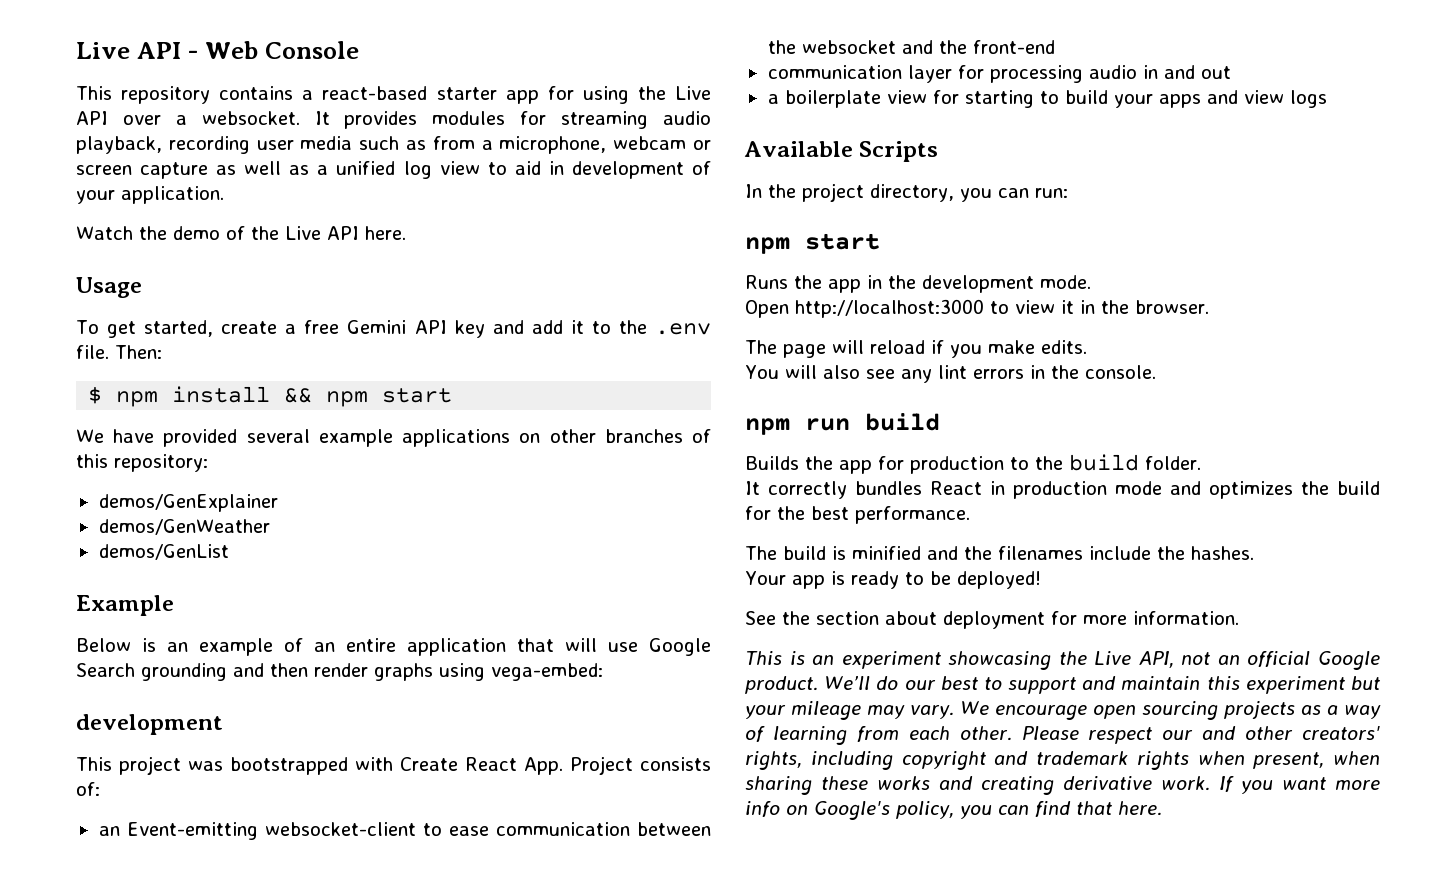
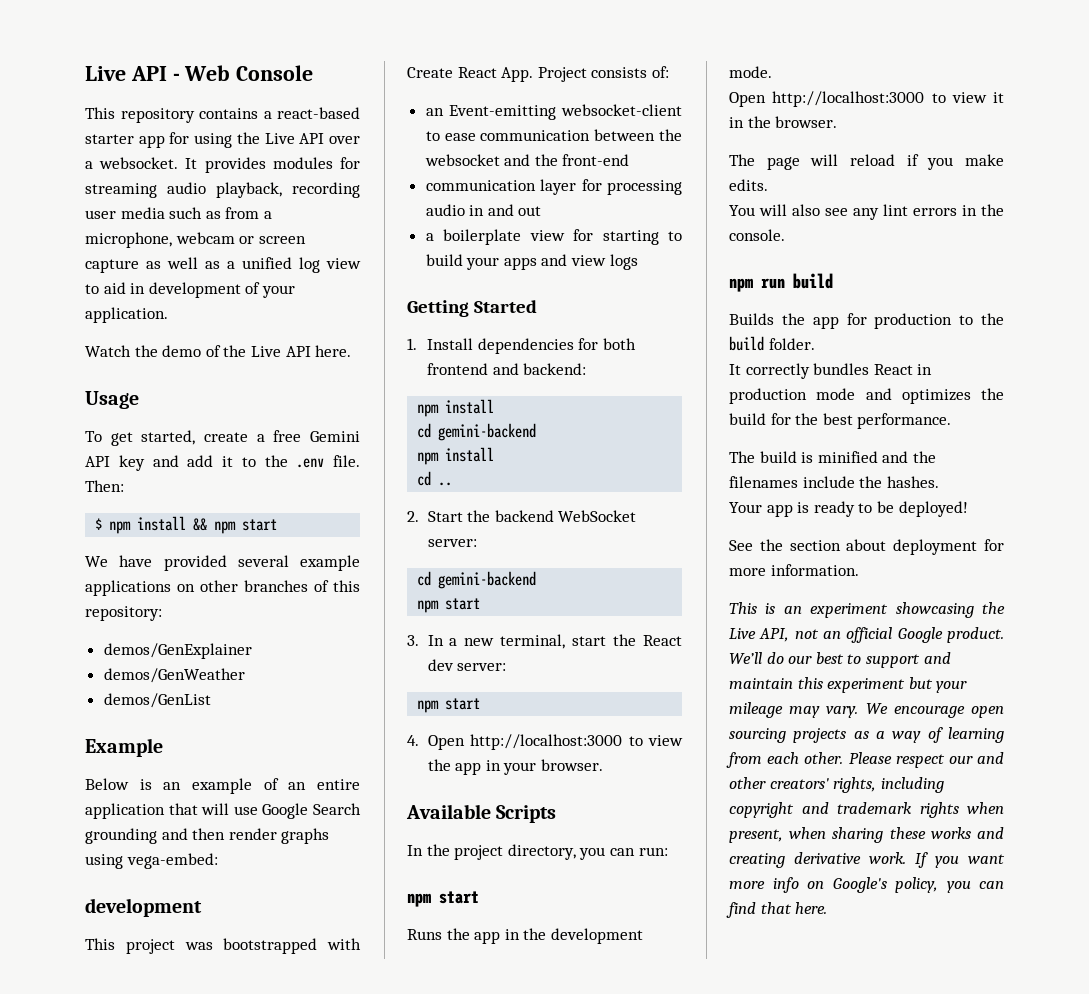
(1327, 99) none -> [407,300,537,317] [407,338,636,354] [426,363,587,375] [417,399,495,417] [417,423,537,441] [417,447,495,465] [417,471,453,486] [407,510,637,522] [427,539,477,547] [417,571,537,589] [417,598,481,613] [407,634,682,649] [427,659,507,671] [417,698,481,713] [407,734,683,750] [427,759,603,775] // Getting Started // 1. Install dependencies for both frontend and backend: // npm install // cd gemini-backend // npm install // cd .. // 2. Start the backend WebSocket server: // cd gemini-backend // npm start // 3. In a new terminal, start the React dev server: // npm start // 4. Open http://localhost:3000 to view the app in your browser.

